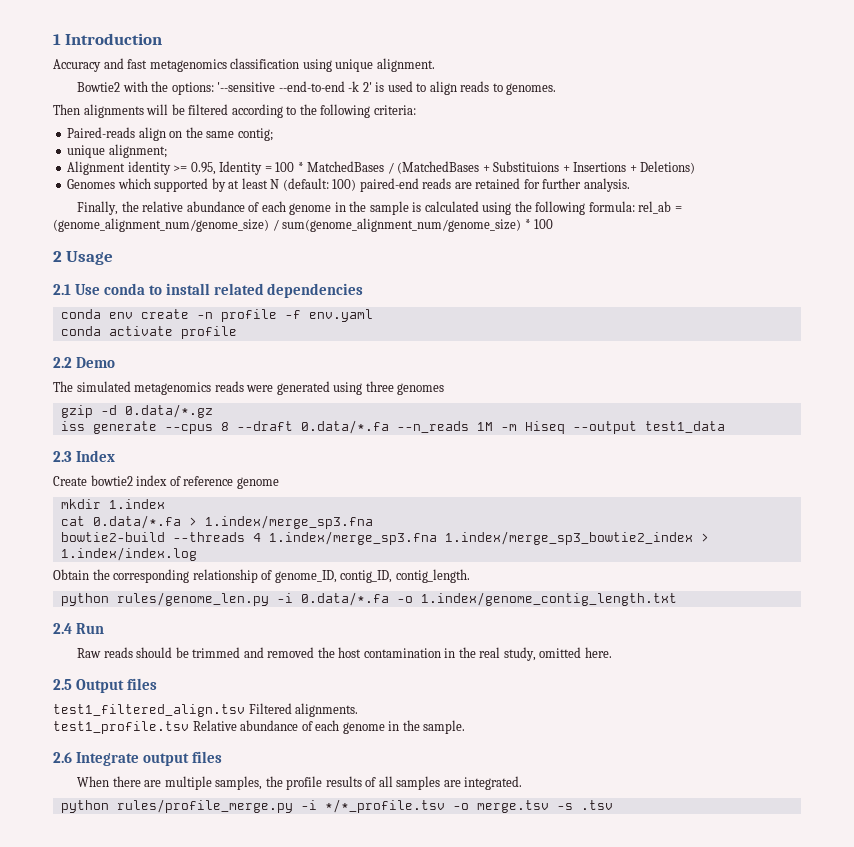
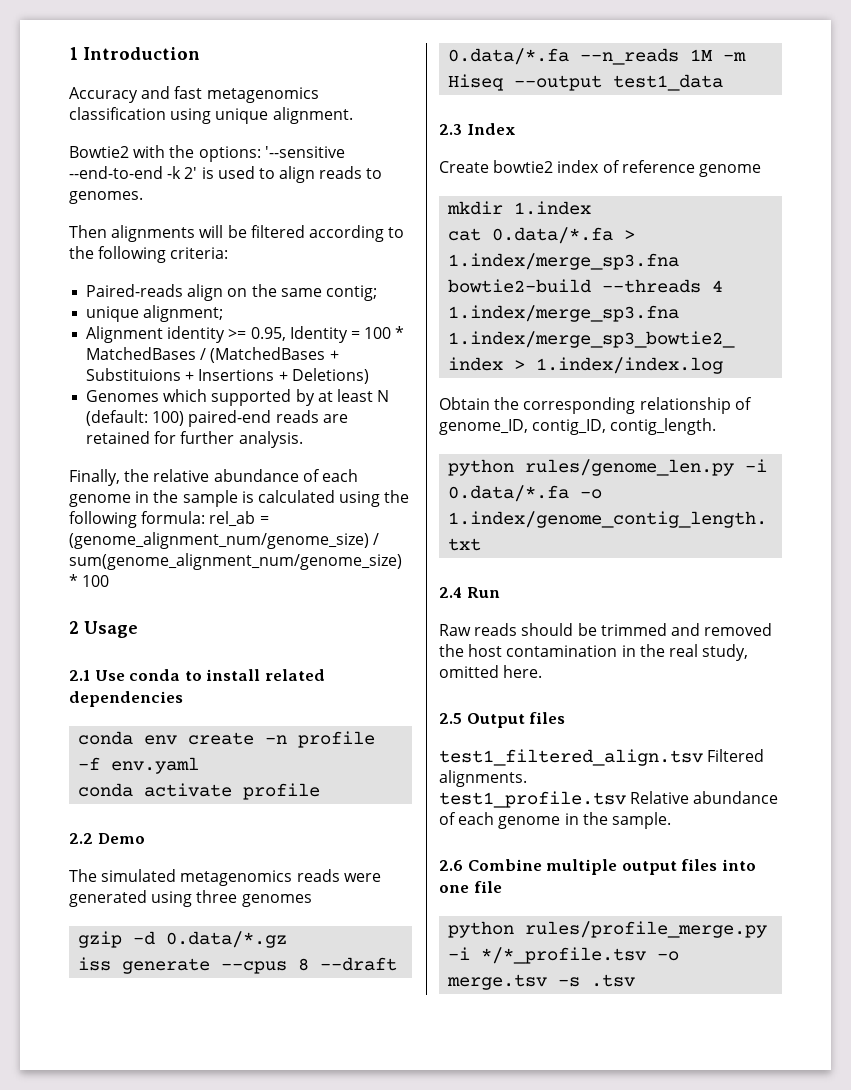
[75,752,139,766] Integrate -> [467,859,618,875] Combine multiple
[77,776,523,790] // When there are multiple samples, the profile results of all samples are integrated. -> [721,859,756,871] [439,881,502,893] into one file

